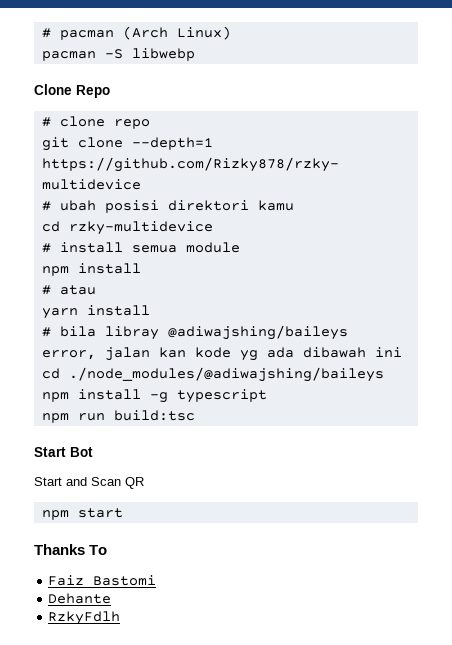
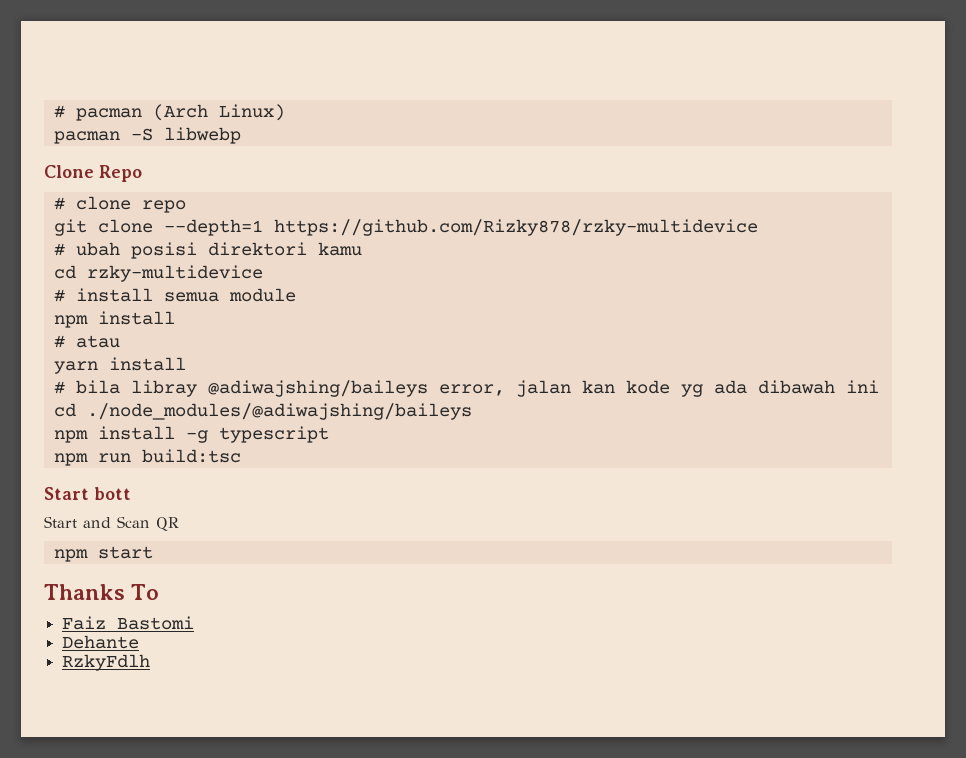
[70,447,93,457] Bot -> [94,487,131,500] bott

